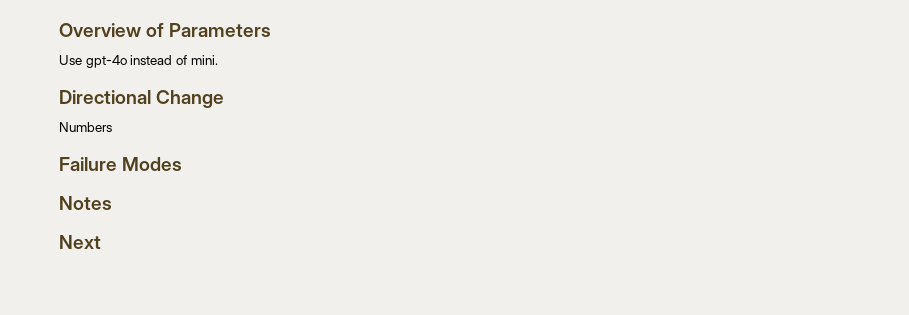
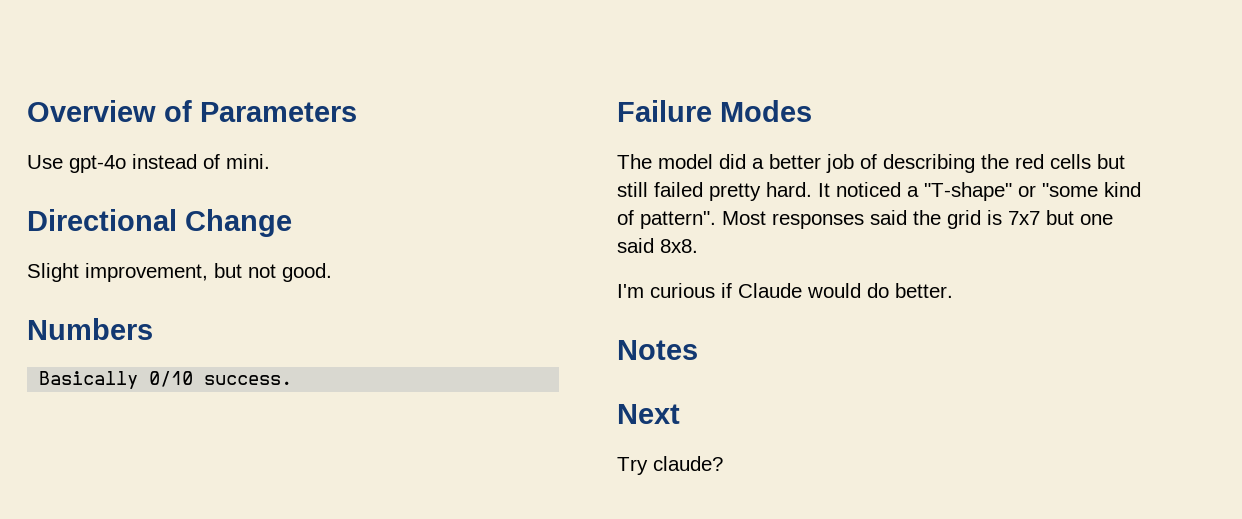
[59,122,112,132] [59,157,183,171] Numbers // Failure Modes -> [27,263,332,282] [27,318,153,340] [39,371,293,389] [617,100,812,122] [617,154,1125,173] [617,182,1141,201] [617,210,1113,229] [617,238,698,253] [617,283,953,298] Slight improvement, but not good. // Numbers // Basically 0/10 success. // Failure Modes // The model did a better job of describing the red cells but still failed pretty hard. It noticed a "T-shape" or "some kind of pattern". Most responses said the grid is 7x7 but one said 8x8. // I'm curious if Claude would do better.
(101, 242) none -> [617,456,723,475] // Try claude?

